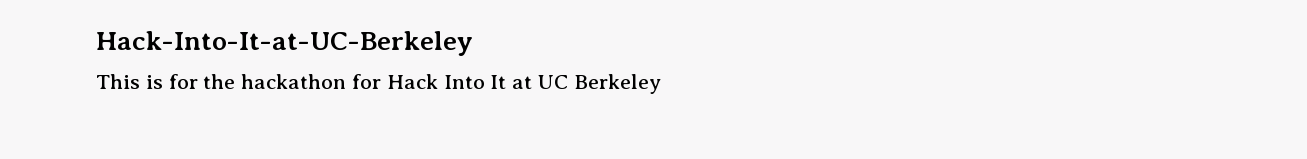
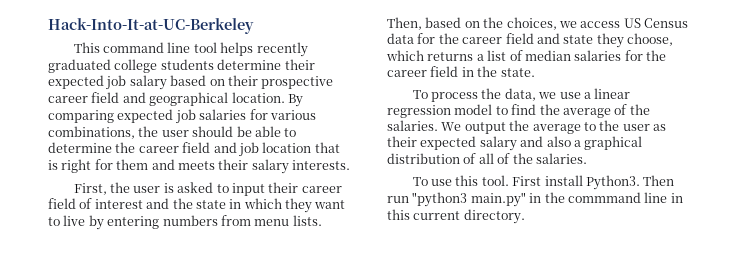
[145,74,661,94] is for the hackathon for Hack Into It at UC Berkeley -> [103,42,308,57] [48,59,315,73] [48,75,334,90] [48,92,303,107] [48,109,316,124] [48,126,297,139] [48,142,340,157] [48,159,350,174] [73,182,342,196] [48,198,346,213] [48,215,322,230] [387,17,688,30] [387,33,673,48] [386,50,666,61] [387,66,535,77] [412,88,631,102] [387,104,650,118] [387,120,666,134] [387,136,643,151] [387,153,587,164] [412,175,675,190] [387,192,683,207] [387,209,525,224] command line tool helps recently graduated college students determine their expected job salary based on their prospective career field and geographical location. By comparing expected job salaries for various combinations, the user should be able to determine the career field and job location that is right for them and meets their salary interests. // First, the user is asked to input their career field of interest and the state in which they want to live by entering numbers from menu lists. Then, based on the choices, we access US Census data for the career field and state they choose, which returns a list of median salaries for the career field in the state. // To process the data, we use a linear regression model to find the average of the salaries. We output the average to the user as their expected salary and also a graphical distribution of all of the salaries. // To use this tool. First install Python3. Then run "python3 main.py" in the commmand line in this current directory.

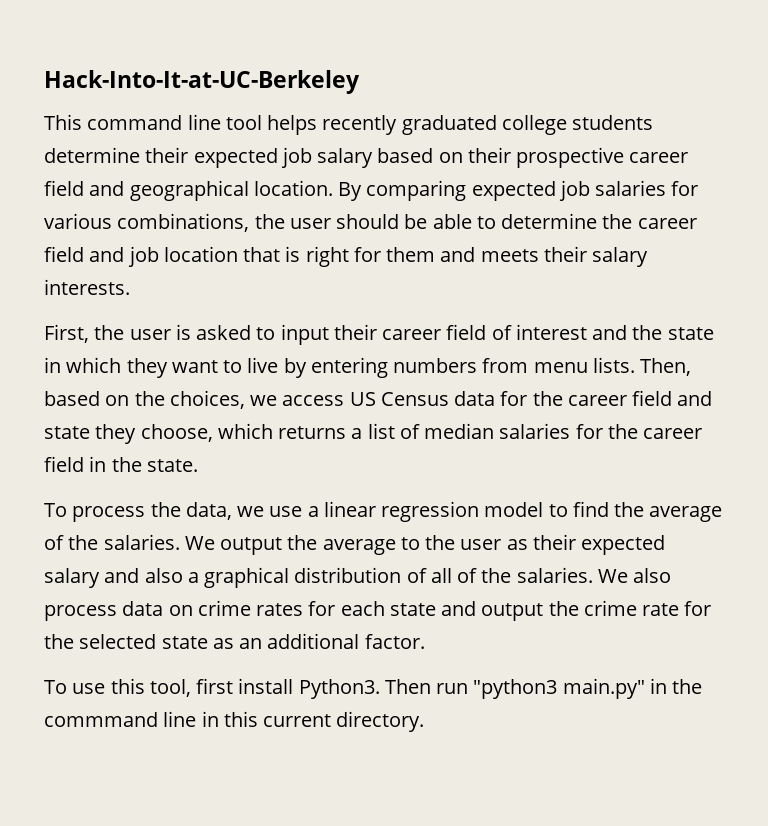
(587, 158) none -> [597,568,672,583] [44,600,712,621] [44,633,425,649] We also process data on crime rates for each state and output the crime rate for the selected state as an additional factor.
[481,175,542,186] tool. First -> [149,678,234,697] tool, first

